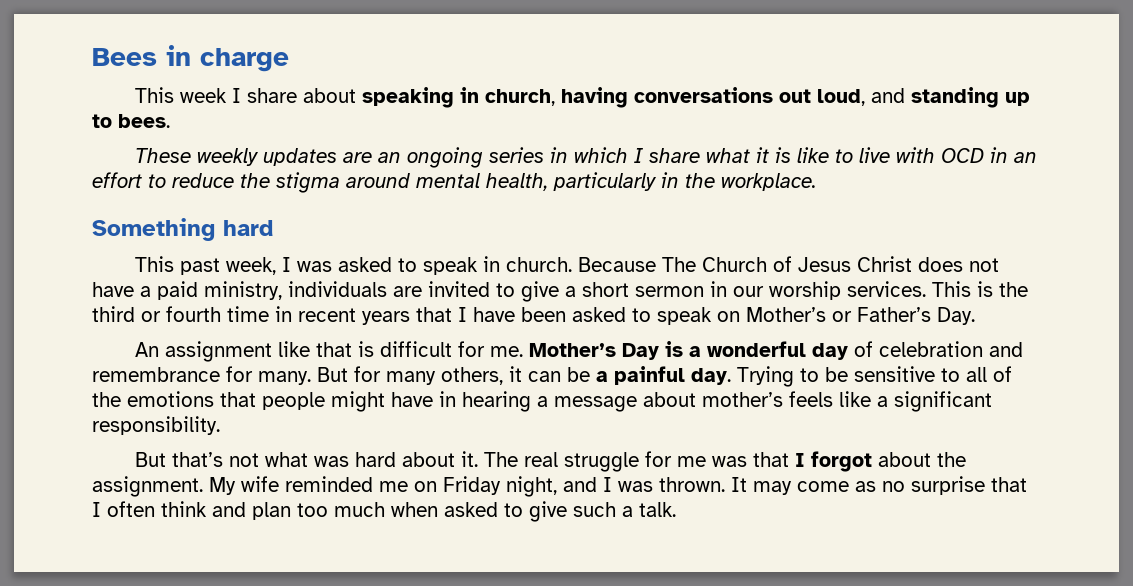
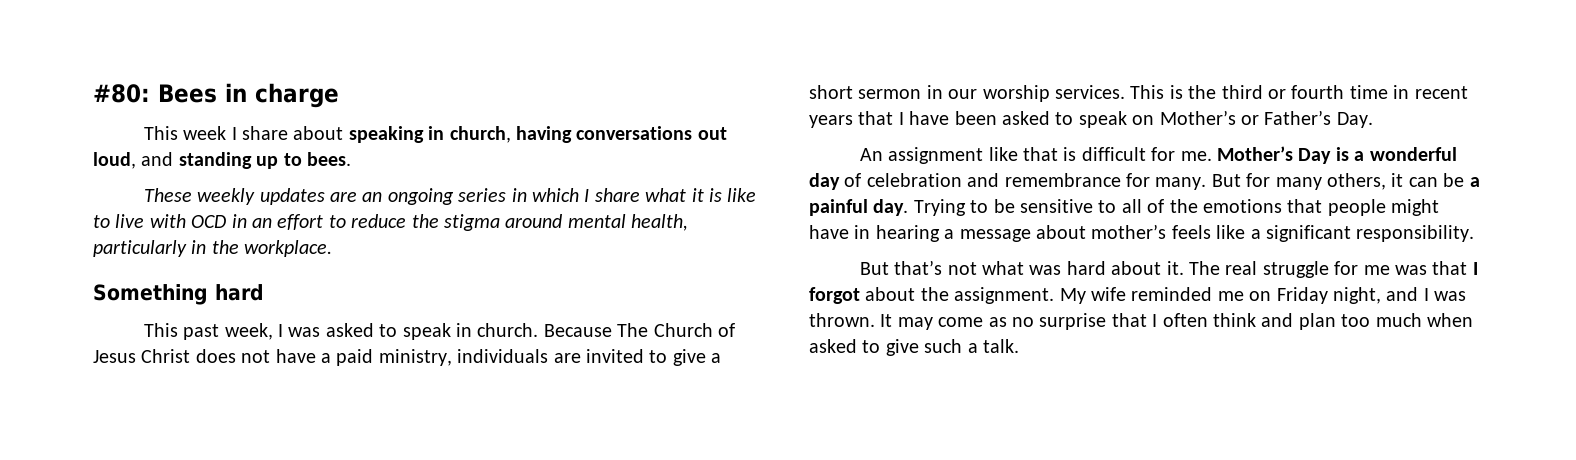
(92, 57) none -> [93,84,150,103] #80:

